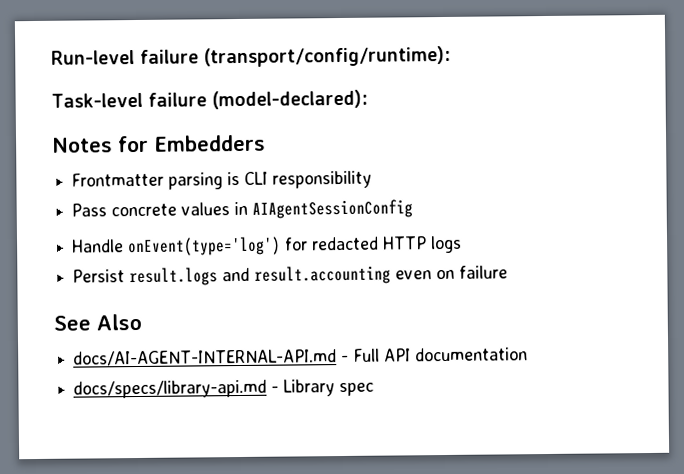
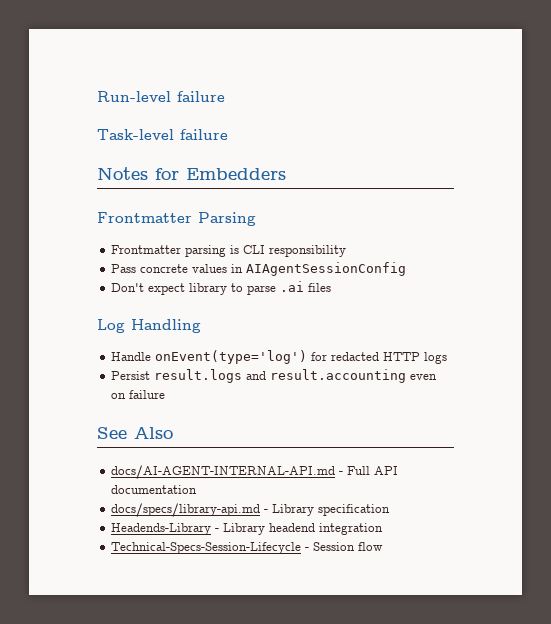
[204,45,451,68] (transport/config/runtime): -> (225, 96) none
[211,89,368,110] (model-declared): -> (228, 134) none
(266, 143) none -> [97,212,256,226] // Frontmatter Parsing
(414, 209) none -> [111,281,332,295] [97,319,201,333] // Don't expect library to parse .ai files // Log Handling
[339,382,375,397] spec -> [318,504,391,516] [111,523,384,535] [111,542,384,554] specification // Headends-Library - Library headend integration // Technical-Specs-Session-Lifecycle - Session flow

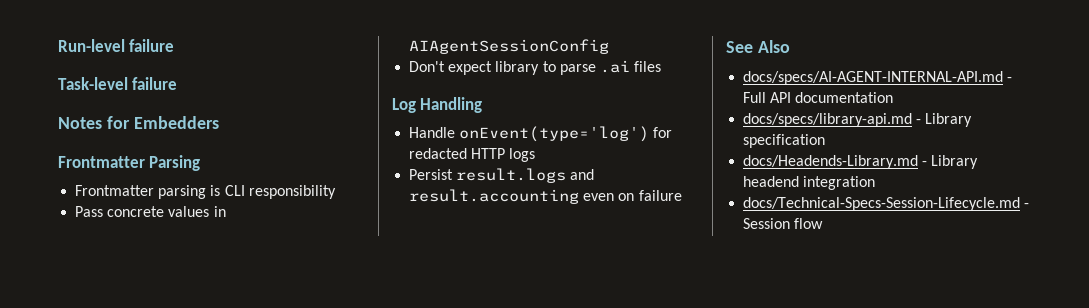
[111,465,336,479] docs/AI-AGENT-INTERNAL-API.md -> [743,71,1004,85] docs/specs/AI-AGENT-INTERNAL-API.md
[111,523,212,535] Headends-Library -> [743,155,919,169] docs/Headends-Library.md
[111,542,302,554] Technical-Specs-Session-Lifecycle -> [743,197,1021,211] docs/Technical-Specs-Session-Lifecycle.md

